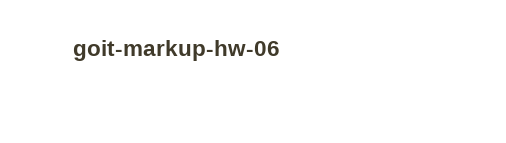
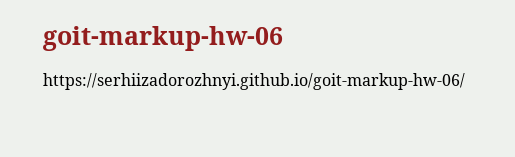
(280, 50) none -> [43,73,465,90] // https://serhiizadorozhnyi.github.io/goit-markup-hw-06/

